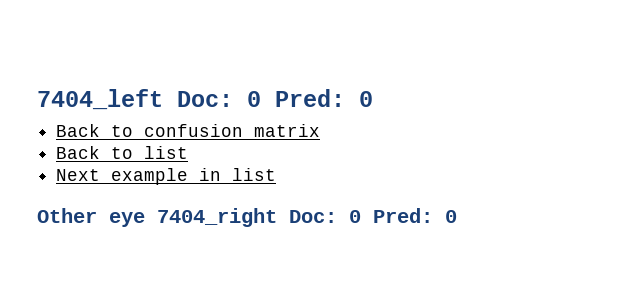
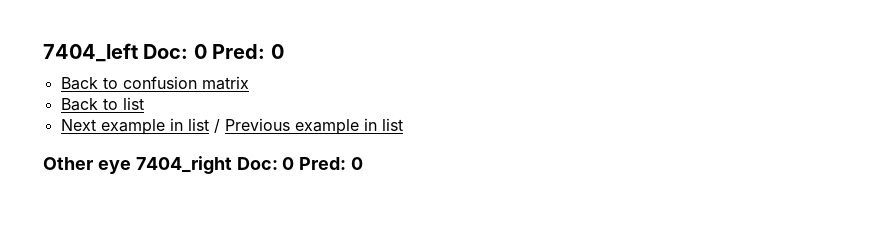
(277, 174) none -> [213,118,403,135] / Previous example in list

